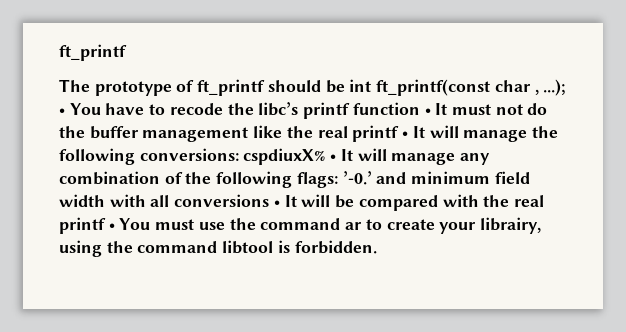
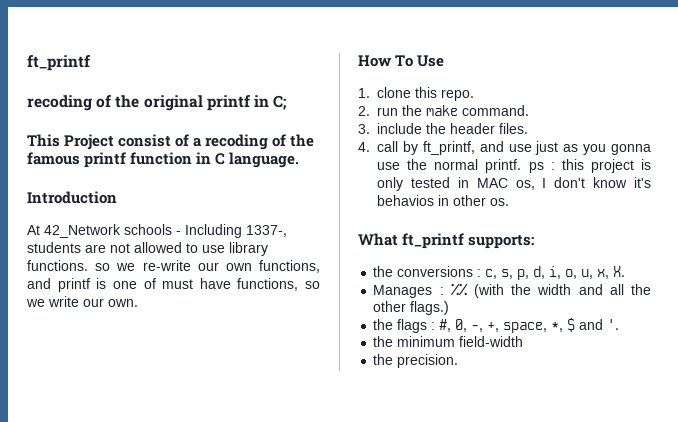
[59,79,566,96] [59,102,548,119] [59,125,558,142] [59,148,491,165] [59,171,530,188] [59,194,544,211] [59,217,541,234] [59,240,377,257] The prototype of ft_printf should be int ft_printf(const char , ...); • You have to recode the libc’s printf function • It must not do the buffer management like the real printf • It will manage the following conversions: cspdiuxX% • It will manage any combination of the following flags: ’-0.’ and minimum field width with all conversions • It will be compared with the real printf • You must use the command ar to create your librairy, using the command libtool is forbidden. -> [27,95,287,111] [27,134,315,150] [27,152,300,168] [27,191,117,204] [27,224,287,238] [27,242,268,256] [27,260,320,273] [27,278,320,292] [26,296,138,307] [358,55,445,67] [358,87,474,101] [358,105,529,116] [358,123,528,134] [358,141,651,155] [377,159,651,173] [377,177,651,191] [377,195,509,206] [358,233,535,249] [373,266,626,280] [373,283,651,298] [373,301,450,315] [373,318,620,333] [373,336,524,347] [373,354,459,368] recoding of the original printf in C; // This Project consist of a recoding of the famous printf function in C language. // Introduction // At 42_Network schools - Including 1337-, students are not allowed to use library functions. so we re-write our own functions, and printf is one of must have functions, so we write our own. // How To Use // 1. clone this repo. // 2. run the make command. // 3. include the header files. // 4. call by ft_printf, and use just as you gonna use the normal printf. ps : this project is only tested in MAC os, I don't know it's behavios in other os. // What ft_printf supports: // the conversions : c, s, p, d, i, o, u, x, X. // Manages : %% (with the width and all the other flags.) // the flags : #, 0, -, +, space, *, $ and '. // the minimum field-width // the precision.

